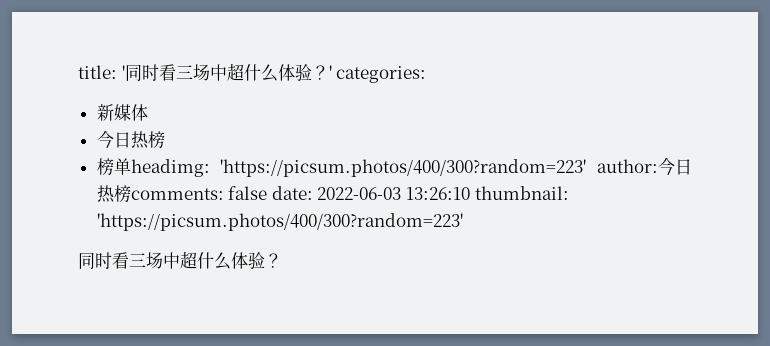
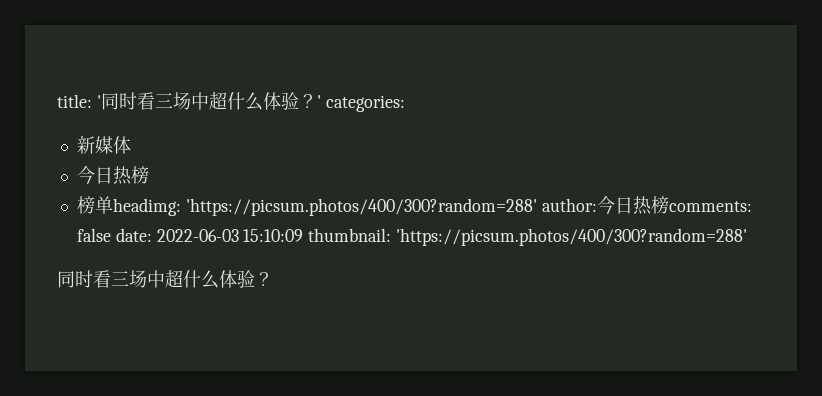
[220,159,587,177] 'https://picsum.photos/400/300?random=223' -> [185,198,537,216] 'https://picsum.photos/400/300?random=288'
[406,186,569,200] [96,213,463,231] 13:26:10 thumbnail: 'https://picsum.photos/400/300?random=223' -> [243,228,748,246] 15:10:09 thumbnail: 'https://picsum.photos/400/300?random=288'

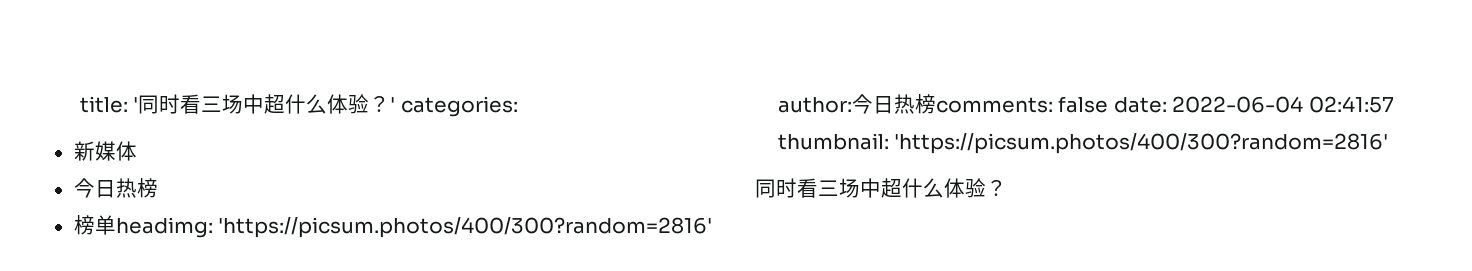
[185,198,537,216] 'https://picsum.photos/400/300?random=288' -> [218,217,713,238] 'https://picsum.photos/400/300?random=2816'
[156,228,748,246] 2022-06-03 15:10:09 thumbnail: 'https://picsum.photos/400/300?random=288' -> [1172,96,1394,113] [777,133,1389,154] 2022-06-04 02:41:57 thumbnail: 'https://picsum.photos/400/300?random=2816'

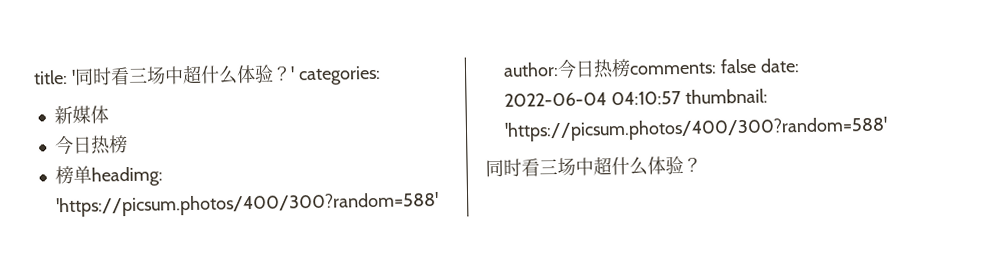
[218,217,713,238] 'https://picsum.photos/400/300?random=2816' -> [55,191,439,218] 'https://picsum.photos/400/300?random=588'
[1308,96,1394,113] [777,133,1389,154] 02:41:57 thumbnail: 'https://picsum.photos/400/300?random=2816' -> [610,88,768,106] [503,116,888,142] 04:10:57 thumbnail: 'https://picsum.photos/400/300?random=588'

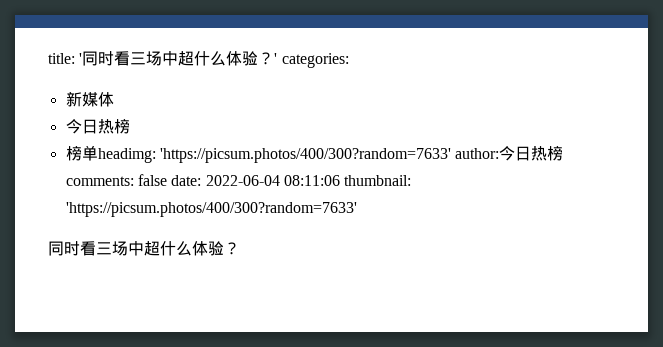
[55,191,439,218] 'https://picsum.photos/400/300?random=588' -> [159,148,451,163] 'https://picsum.photos/400/300?random=7633'
[610,88,768,106] [503,116,888,142] 04:10:57 thumbnail: 'https://picsum.photos/400/300?random=588' -> [283,175,412,186] [65,202,357,217] 08:11:06 thumbnail: 'https://picsum.photos/400/300?random=7633'

